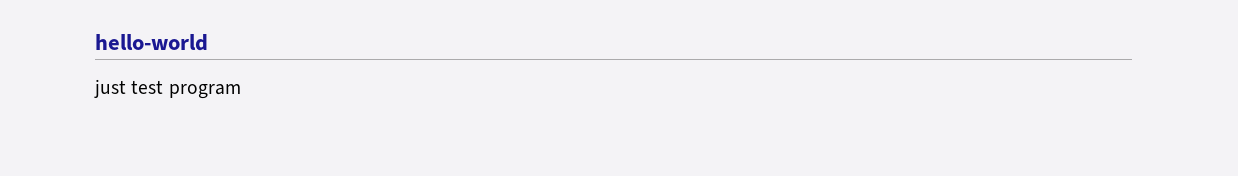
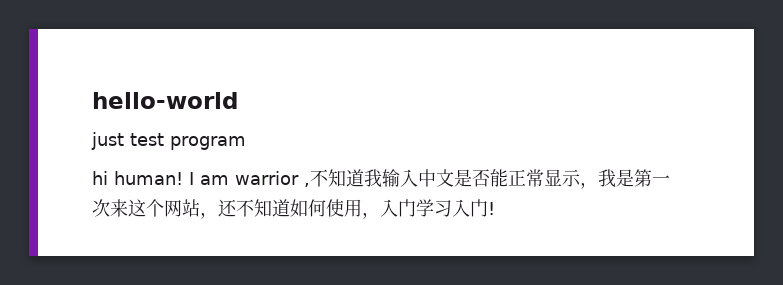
(241, 91) none -> [92,169,670,189] [92,199,495,219] // hi human! I am warrior ,不知道我输入中文是否能正常显示，我是第一次来这个网站，还不知道如何使用，入门学习入门!

